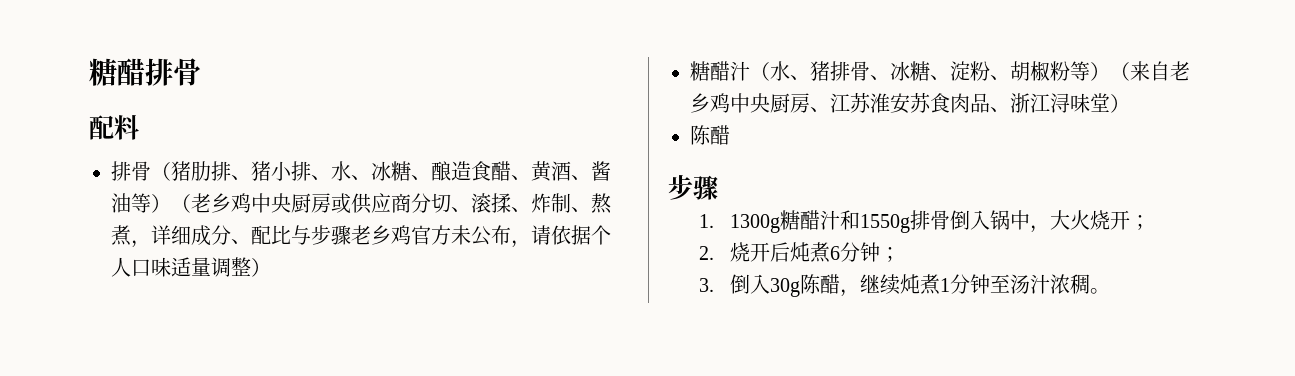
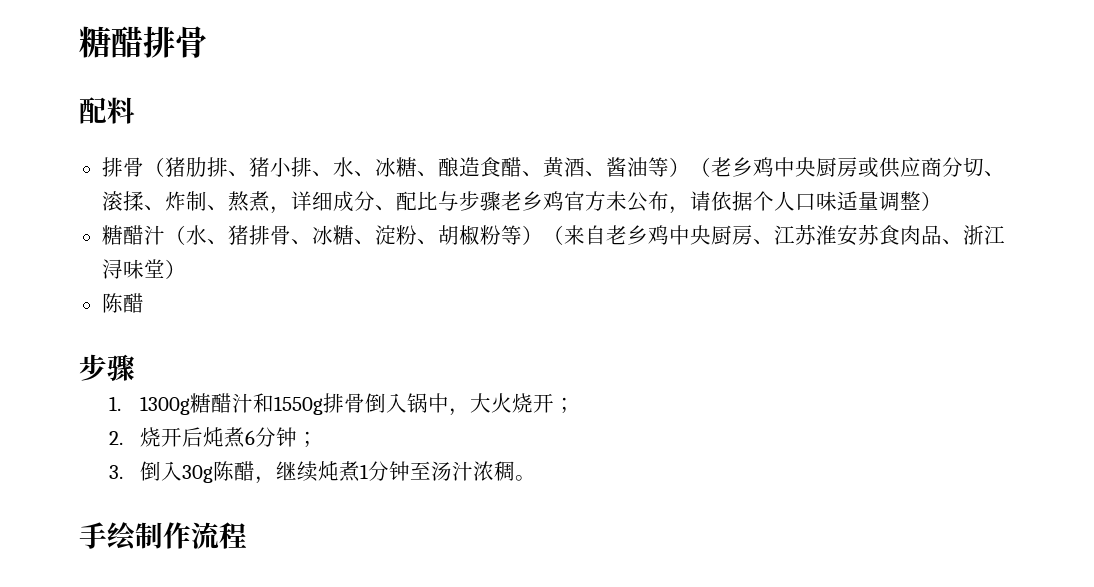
(1110, 291) none -> [79,522,247,551] // 手绘制作流程

